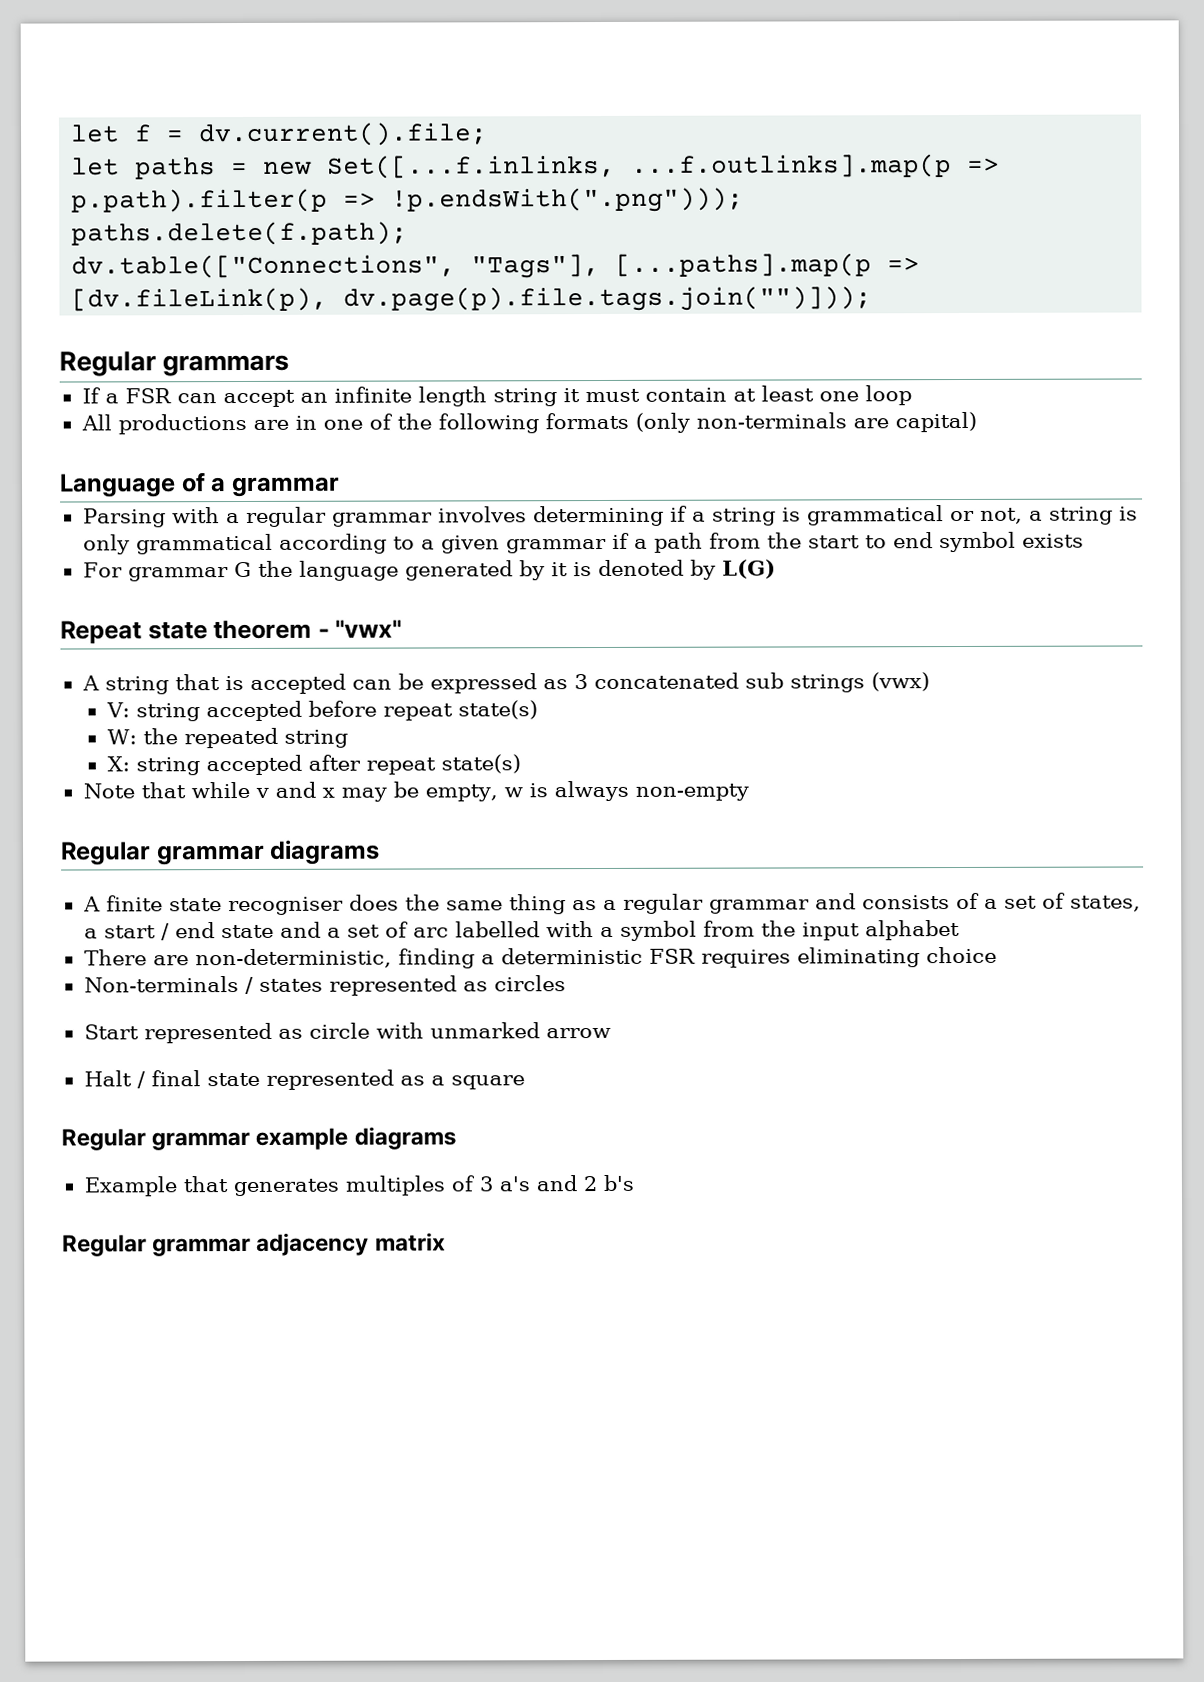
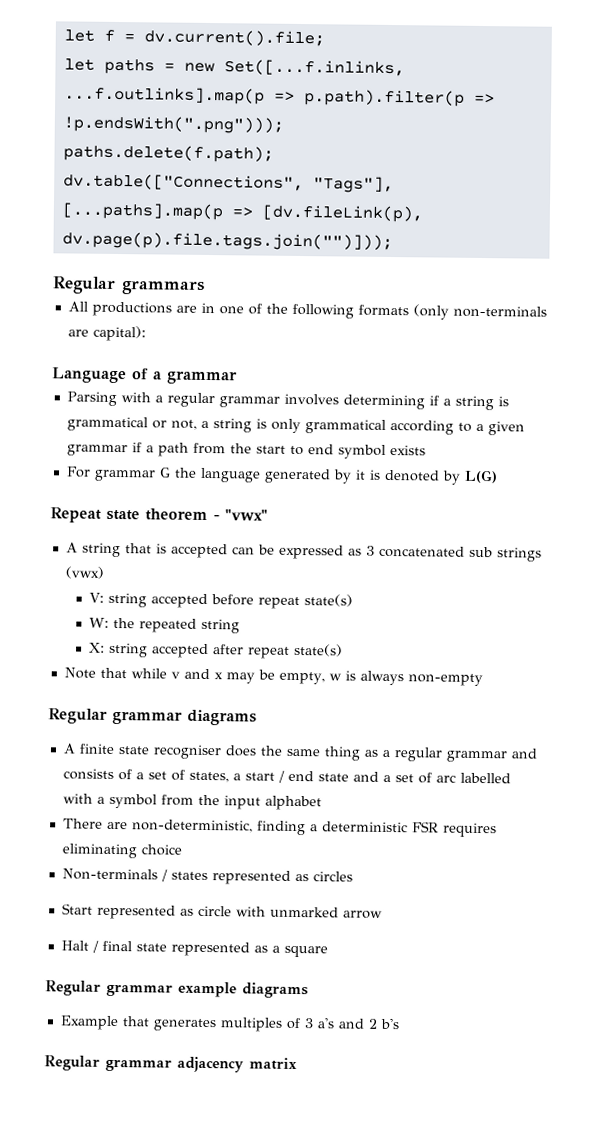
[81,385,912,408] // If a FSR can accept an infinite length string it must contain at least one loop -> (205, 287) none
[894,411,977,433] capital) -> [92,325,146,342] capital):

